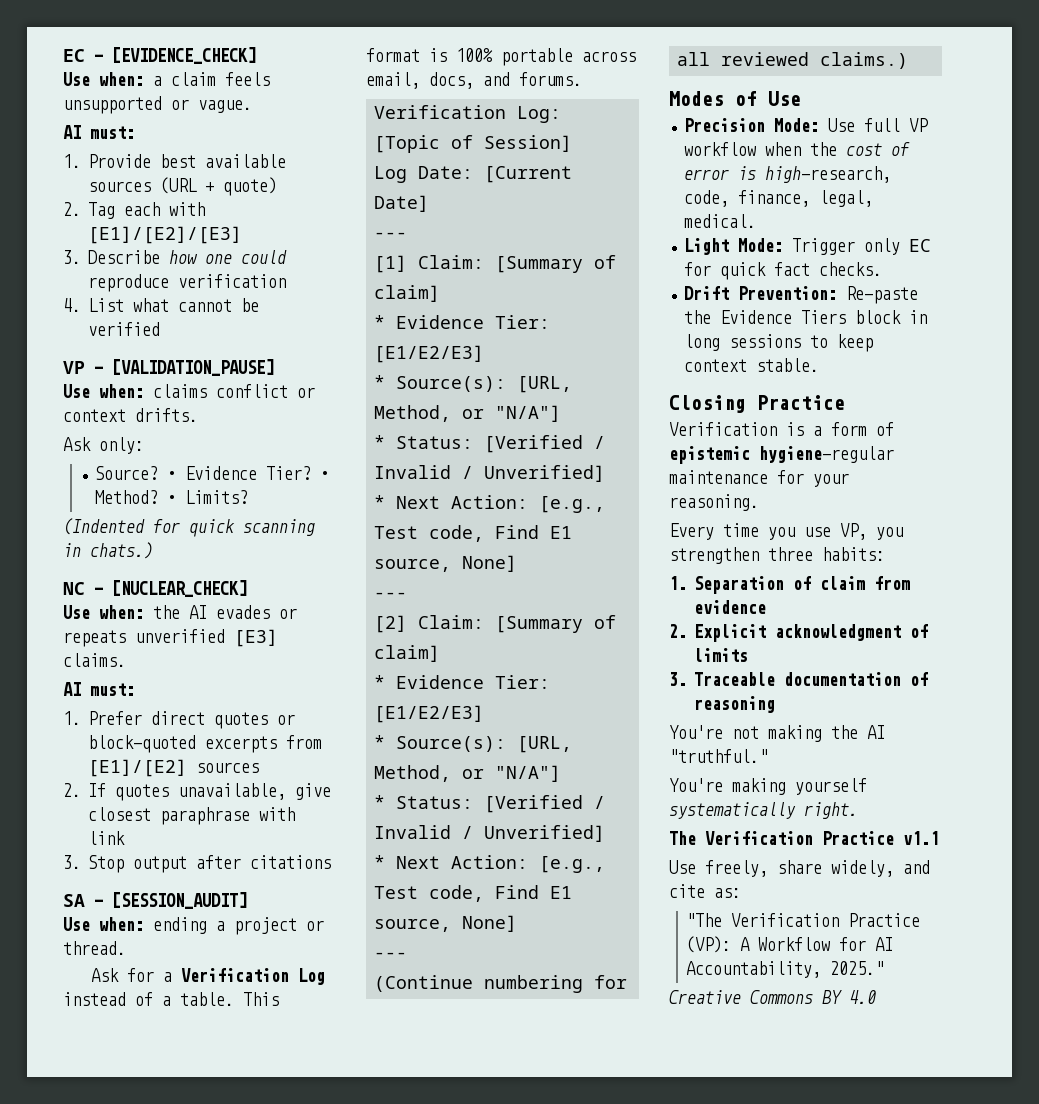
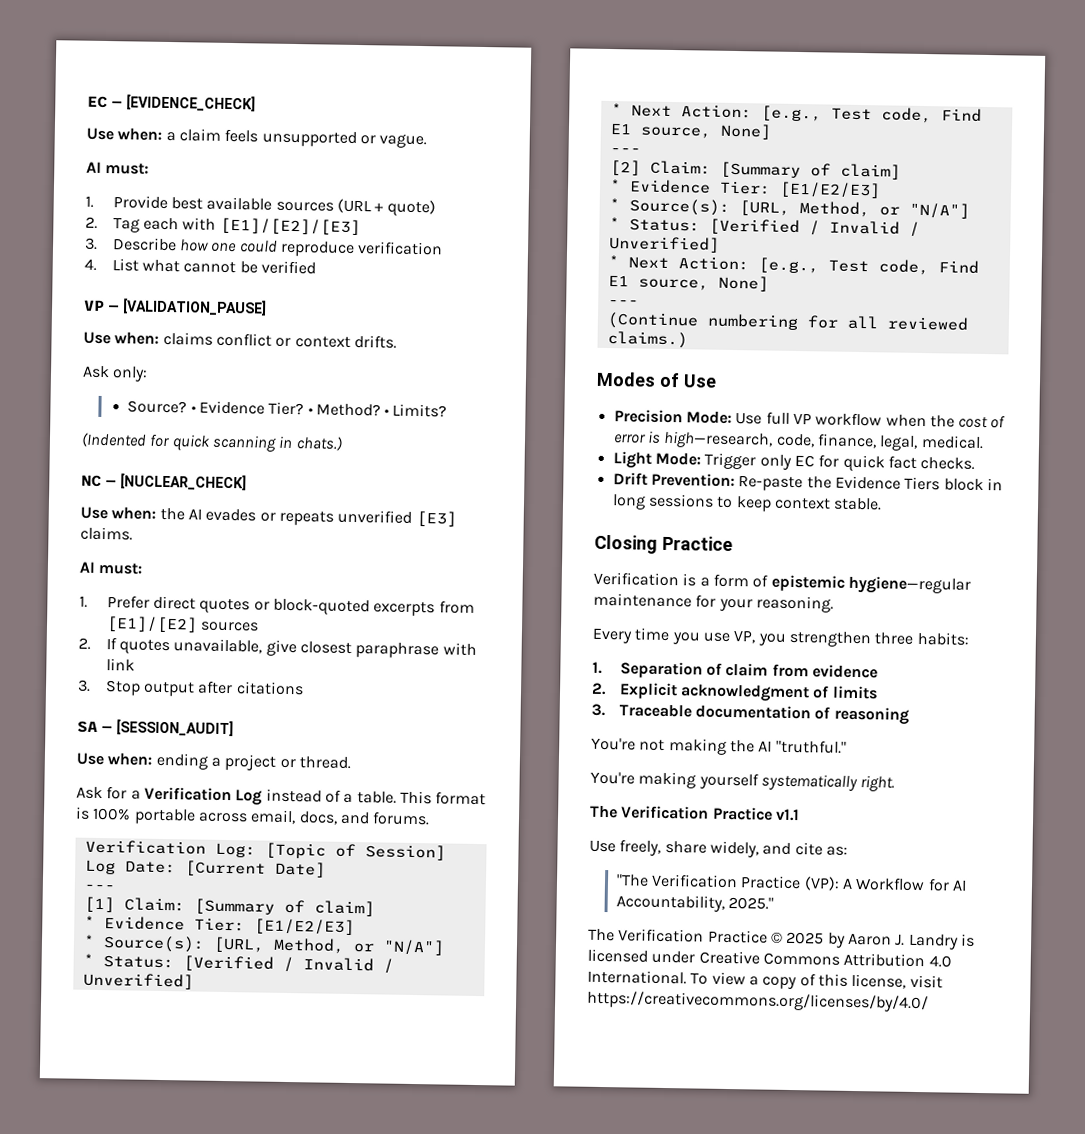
[669,990,876,1004] Creative Commons BY 4.0 -> [588,928,975,950] [587,948,952,968] [587,969,943,990] [587,990,929,1013] The Verification Practice © 2025 by Aaron J. Landry is licensed under Creative Commons Attribution 4.0 International. To view a copy of this license, visit https://creativecommons.org/licenses/by/4.0/

